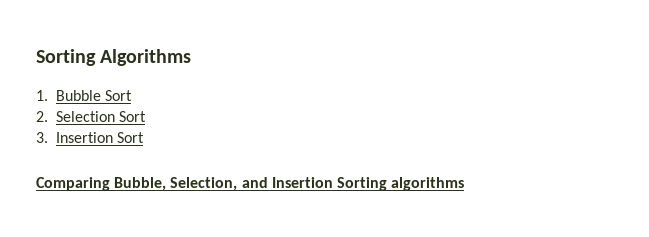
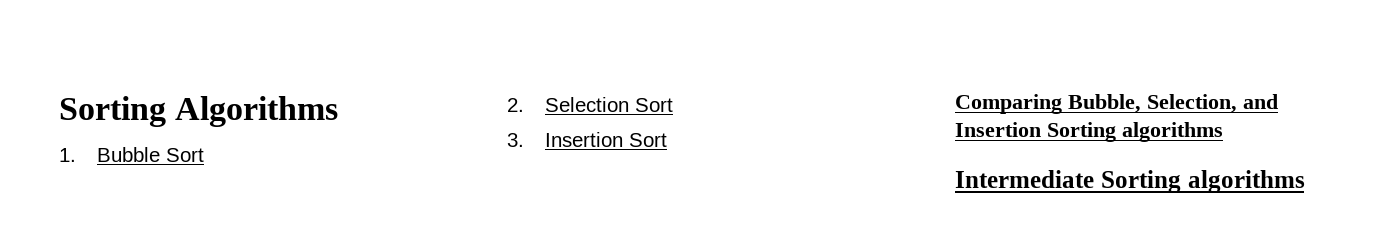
(465, 184) none -> [955,170,1305,193] // Intermediate Sorting algorithms

